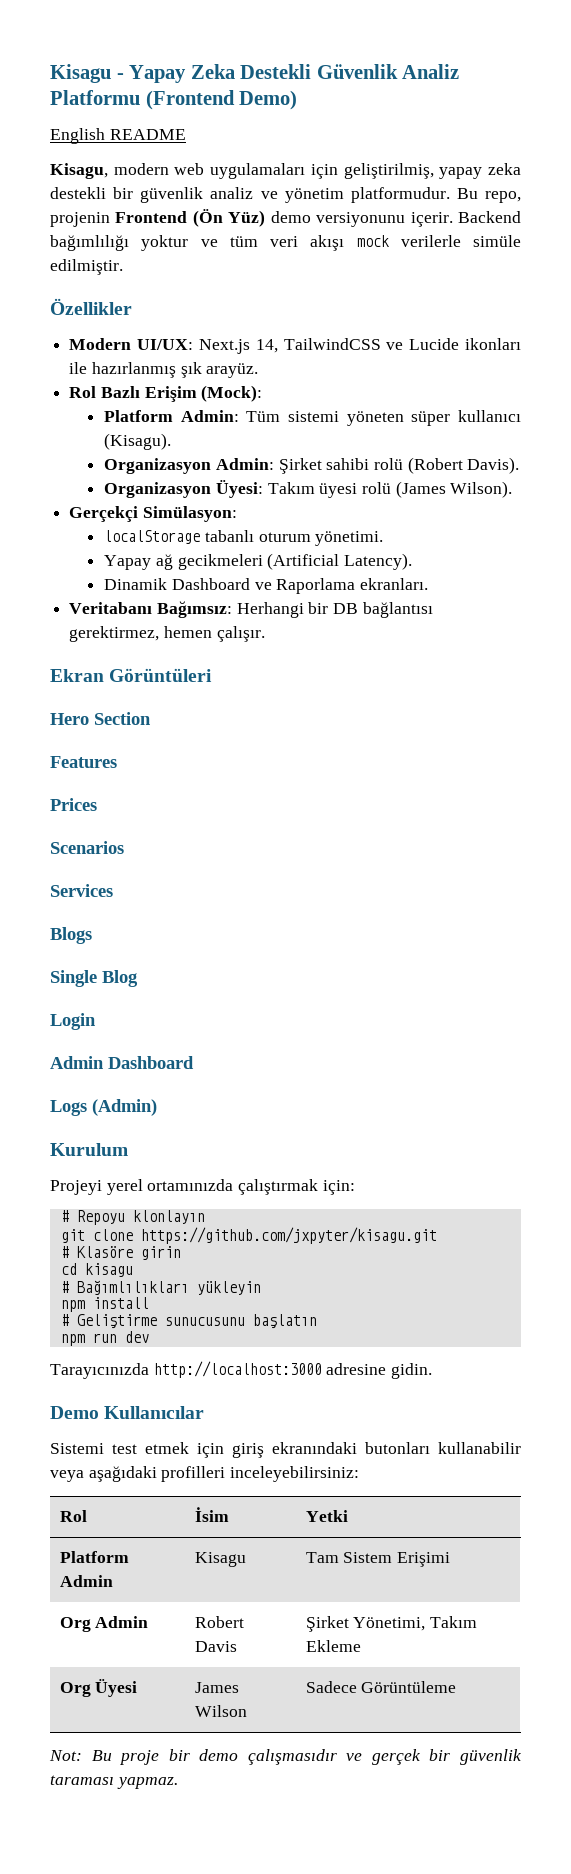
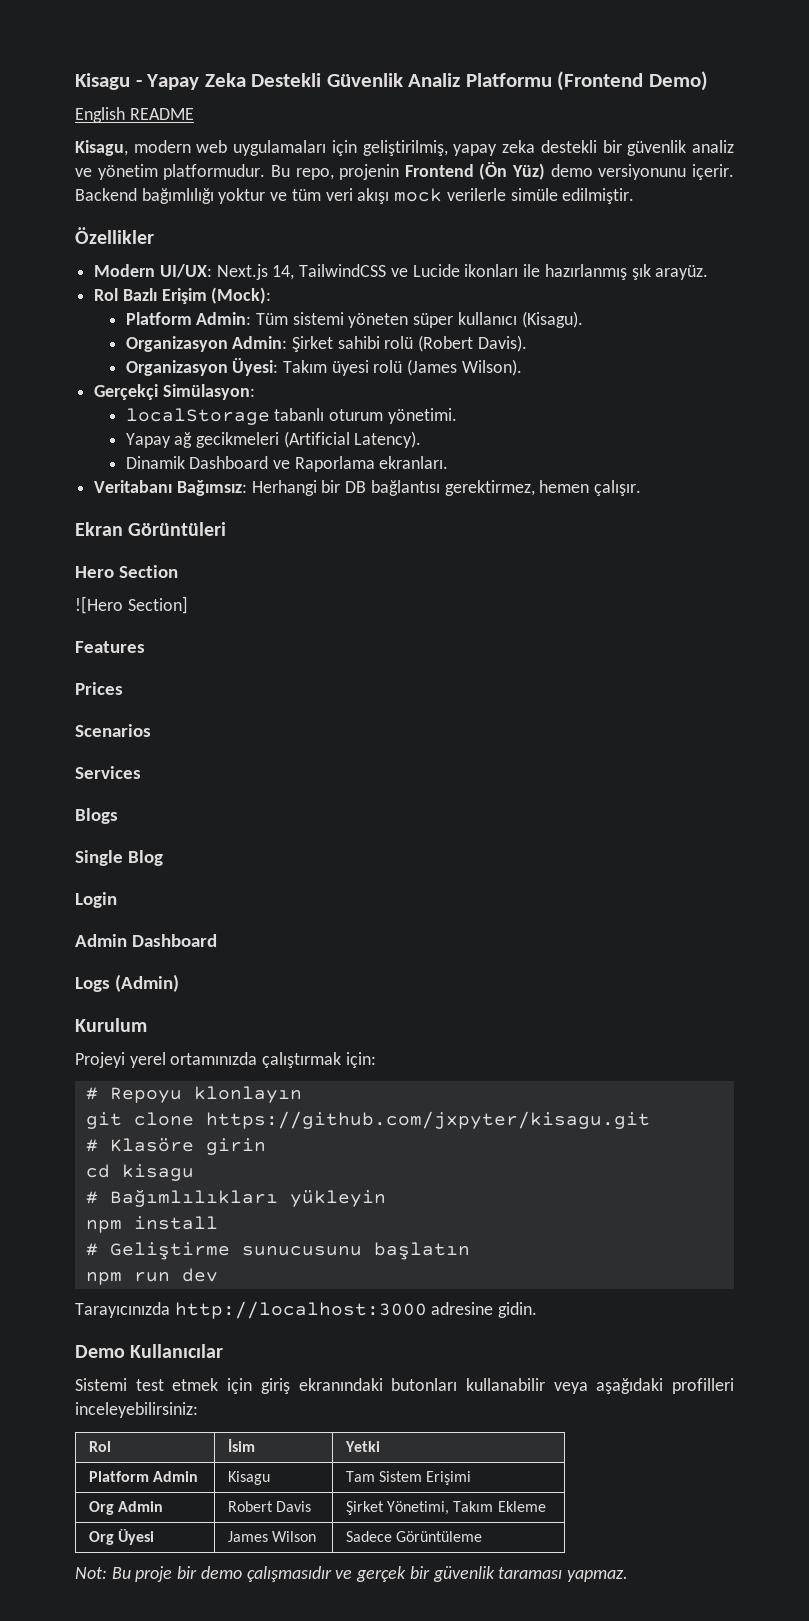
(151, 718) none -> [75,596,188,614] // ![Hero Section]

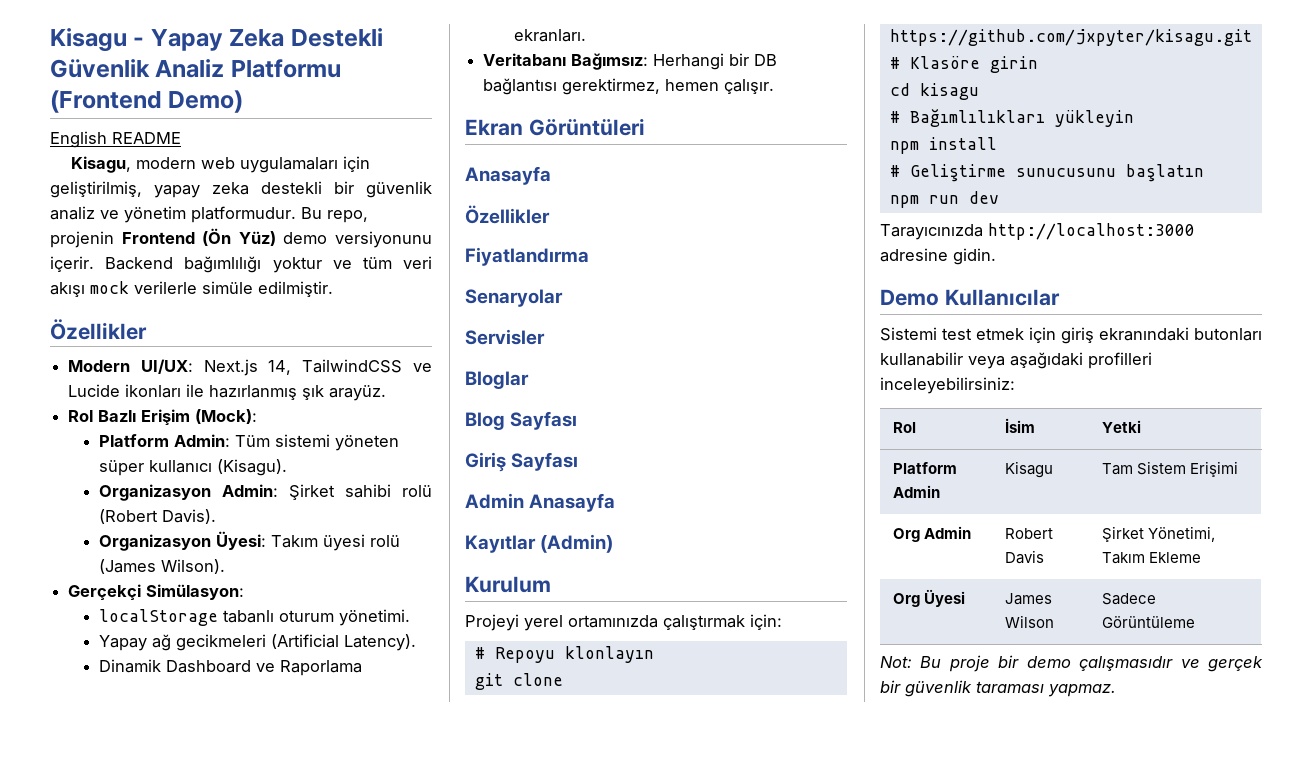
[75,565,178,578] [75,596,188,614] [75,641,145,653] [75,682,123,695] [75,724,151,737] [75,766,141,779] [75,808,118,824] [75,850,163,866] [75,892,117,908] [75,934,217,947] [75,977,110,992] Hero Section // ![Hero Section] // Features // Prices // Scenarios // Services // Blogs // Single Blog // Login // Admin Dashboard // Logs -> [465,166,551,185] [465,205,550,224] [465,247,589,266] [465,289,563,307] [465,329,545,345] [465,371,529,389] [465,411,578,430] [465,452,579,472] [465,493,616,512] [465,535,536,553] Anasayfa // Özellikler // Fiyatlandırma // Senaryolar // Servisler // Bloglar // Blog Sayfası // Giriş Sayfası // Admin Anasayfa // Kayıtlar

